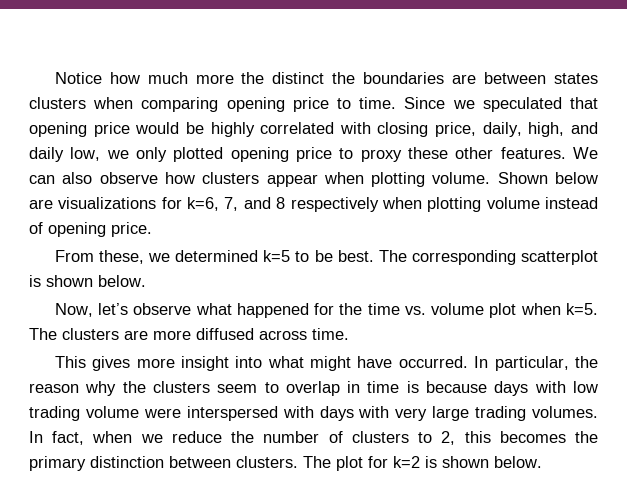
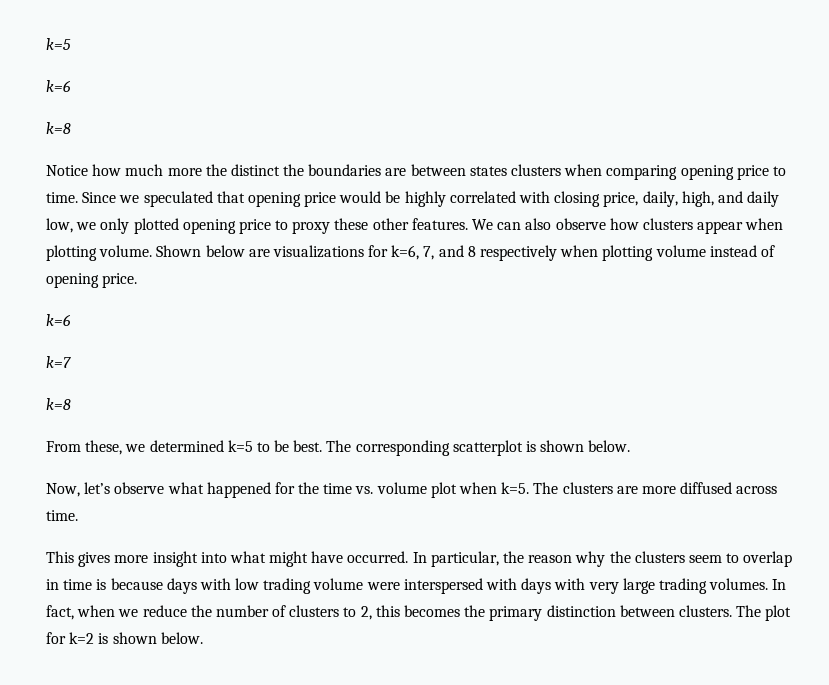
(54, 78) none -> [46,38,71,50] [46,80,71,92] [46,122,71,134] k=5 // k=6 // k=8 //
(152, 229) none -> [46,314,71,326] [46,356,71,368] [46,398,71,410] // k=6 // k=7 // k=8

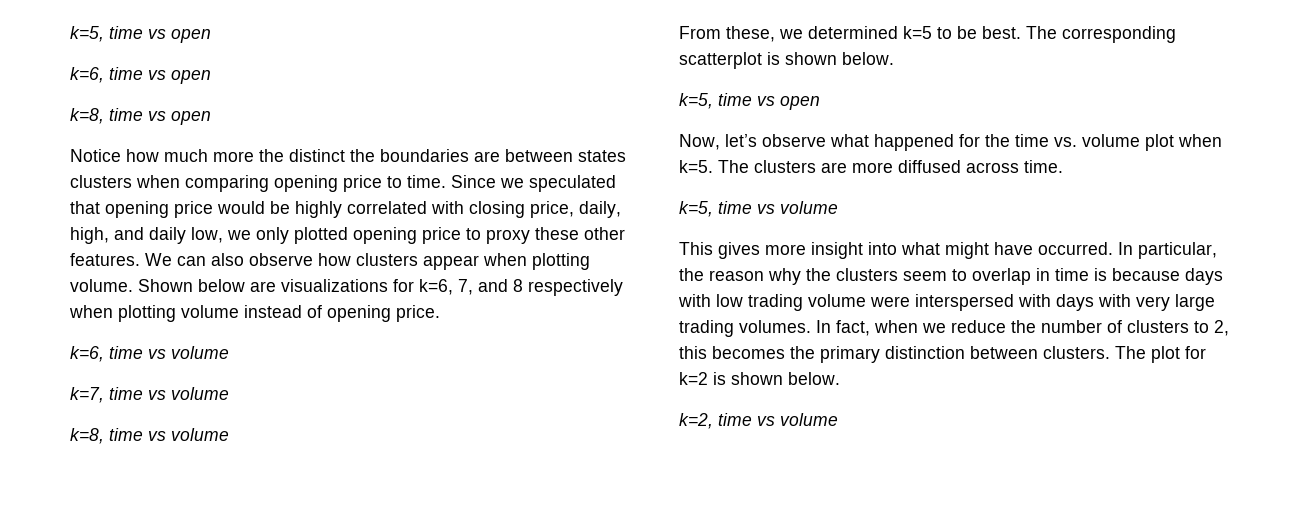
[46,38,71,50] [46,80,71,92] [46,122,71,134] k=5 // k=6 // k=8 -> [70,26,211,43] [70,67,211,84] [70,108,211,125] k=5, time vs open // k=6, time vs open // k=8, time vs open
[46,314,71,326] [46,356,71,368] [46,398,71,410] k=6 // k=7 // k=8 -> [70,346,229,362] [70,387,229,403] [70,428,229,444] k=6, time vs volume // k=7, time vs volume // k=8, time vs volume
(631, 446) none -> [679,93,820,110] // k=5, time vs open
(78, 515) none -> [679,201,838,217] // k=5, time vs volume
(203, 638) none -> [679,413,838,429] // k=2, time vs volume

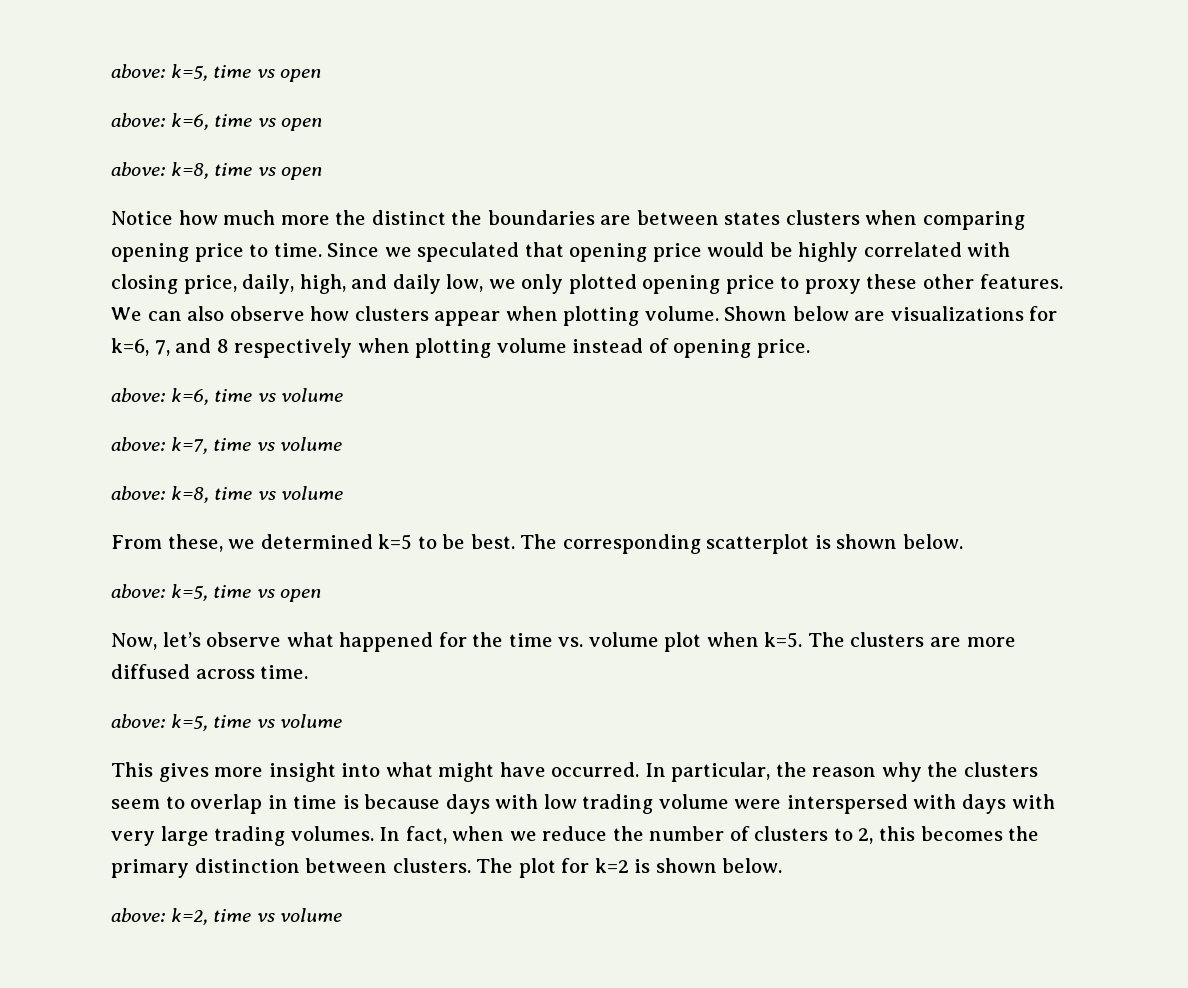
[70,26,211,43] k=5, time vs open // -> [111,64,322,82] [111,113,165,127] above: k=5, time vs open // above:
(211, 77) none -> [111,162,165,176] above:
(440, 313) none -> [111,388,165,402] above:
(229, 352) none -> [111,437,165,451] above:
(229, 393) none -> [111,486,165,500] above:
(894, 58) none -> [111,584,165,598] above:
(1063, 166) none -> [111,714,165,728] above:
(840, 378) none -> [111,908,165,922] above:

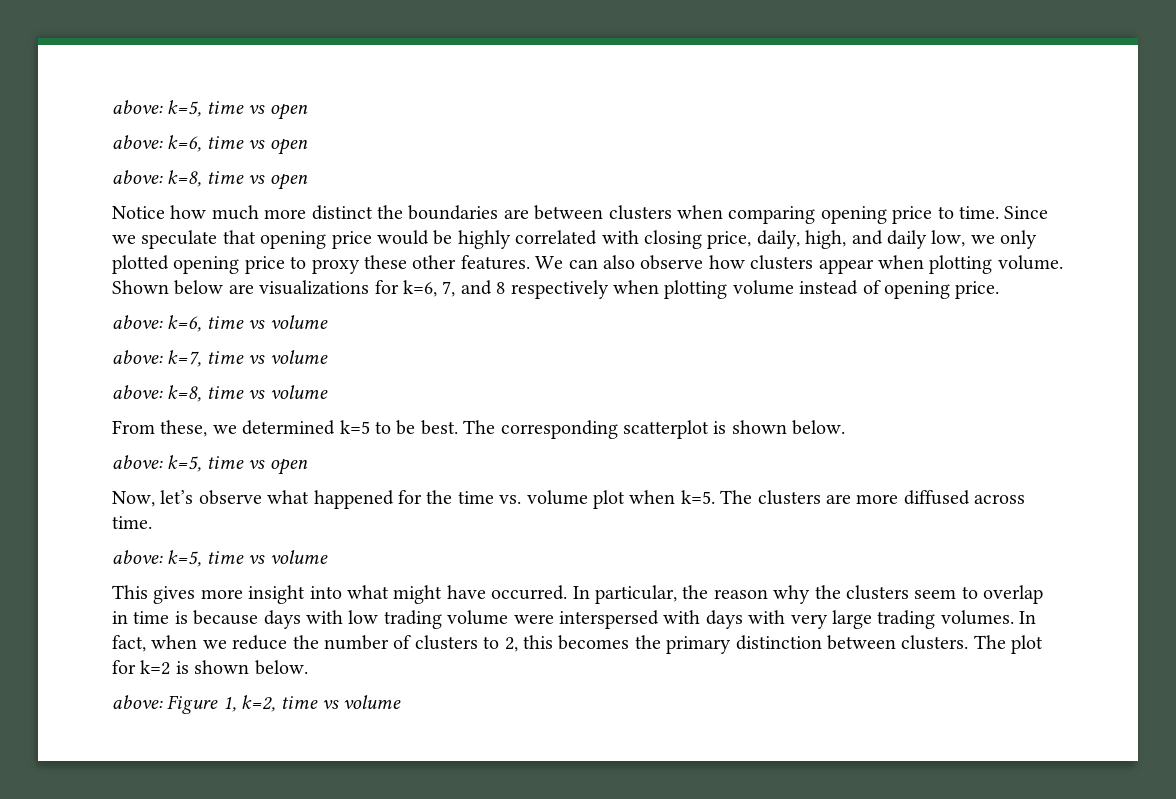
[335,210,367,225] the -> (307, 214) none
[724,212,781,225] states -> (604, 212) none
[417,242,520,262] speculated -> [141,230,218,249] speculate
(165, 915) none -> [167,695,236,714] Figure 1,

